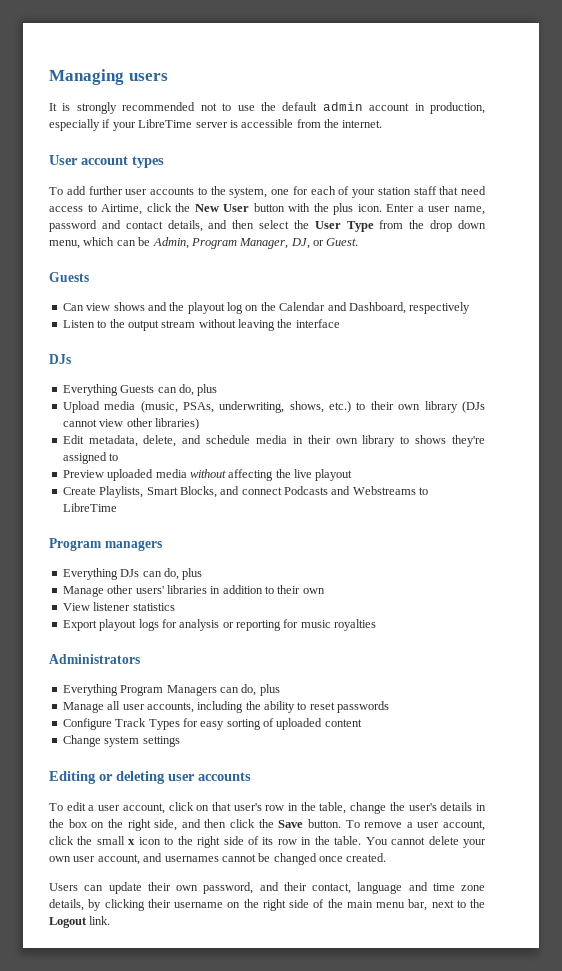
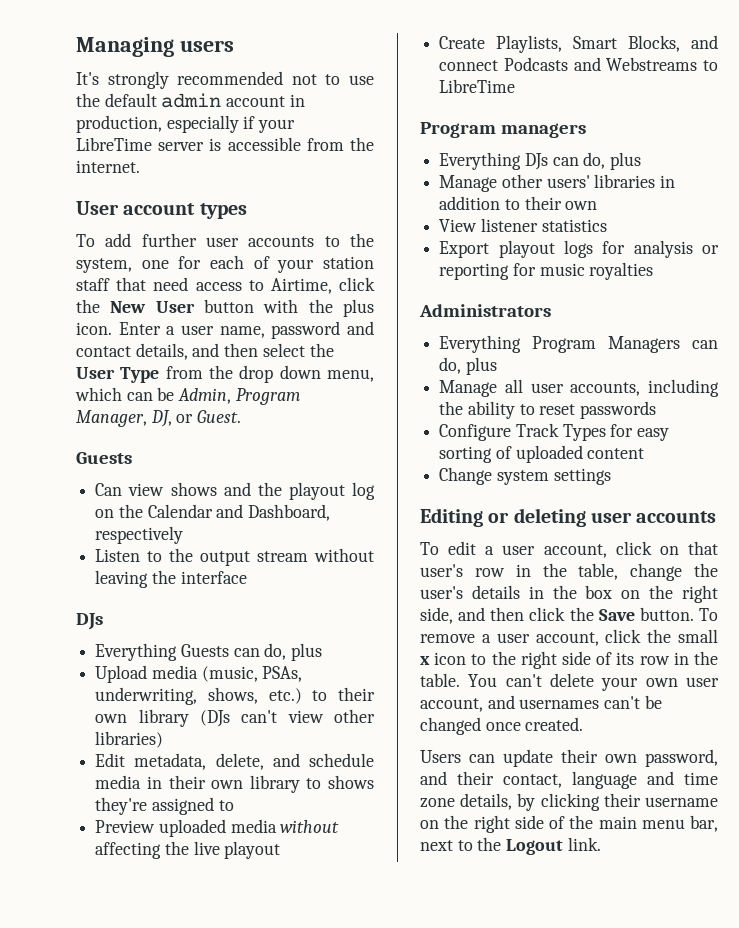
[49,103,71,111] It is -> [76,72,99,85] It's
[62,419,97,427] cannot -> [241,710,278,723] can't
[391,837,426,845] cannot -> [505,674,542,687] can't
[221,854,256,862] cannot -> [604,696,641,709] can't

